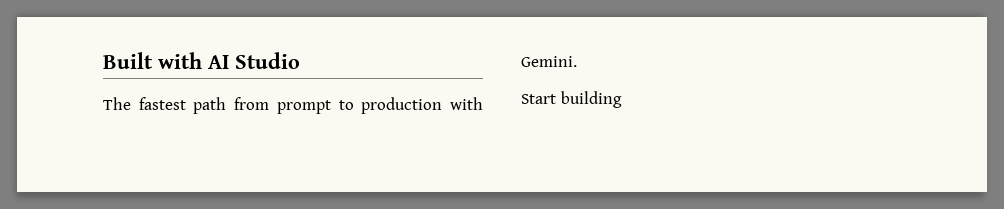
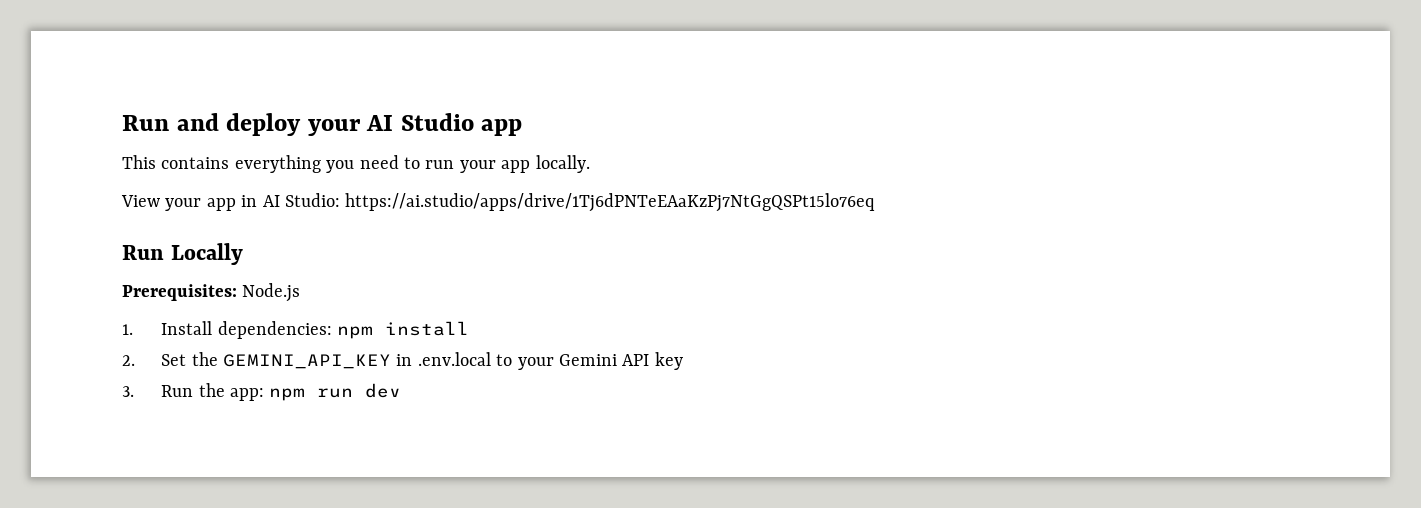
[103,52,300,69] [103,97,484,114] [521,56,577,67] [521,91,622,108] Built with AI Studio // The fastest path from prompt to production with Gemini. // Start building -> [122,113,523,136] [122,155,590,173] [121,193,876,212] [122,243,243,265] [122,283,301,302] [122,321,469,339] [122,352,683,370] [122,383,402,401] Run and deploy your AI Studio app // This contains everything you need to run your app locally. // View your app in AI Studio: https://ai.studio/apps/drive/1Tj6dPNTeEAaKzPj7NtGgQSPt15lo76eq // Run Locally // Prerequisites: Node.js // 1. Install dependencies: npm install // 2. Set the GEMINI_API_KEY in .env.local to your Gemini API key // 3. Run the app: npm run dev

